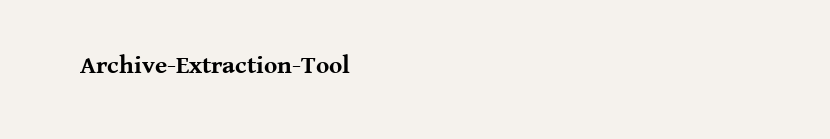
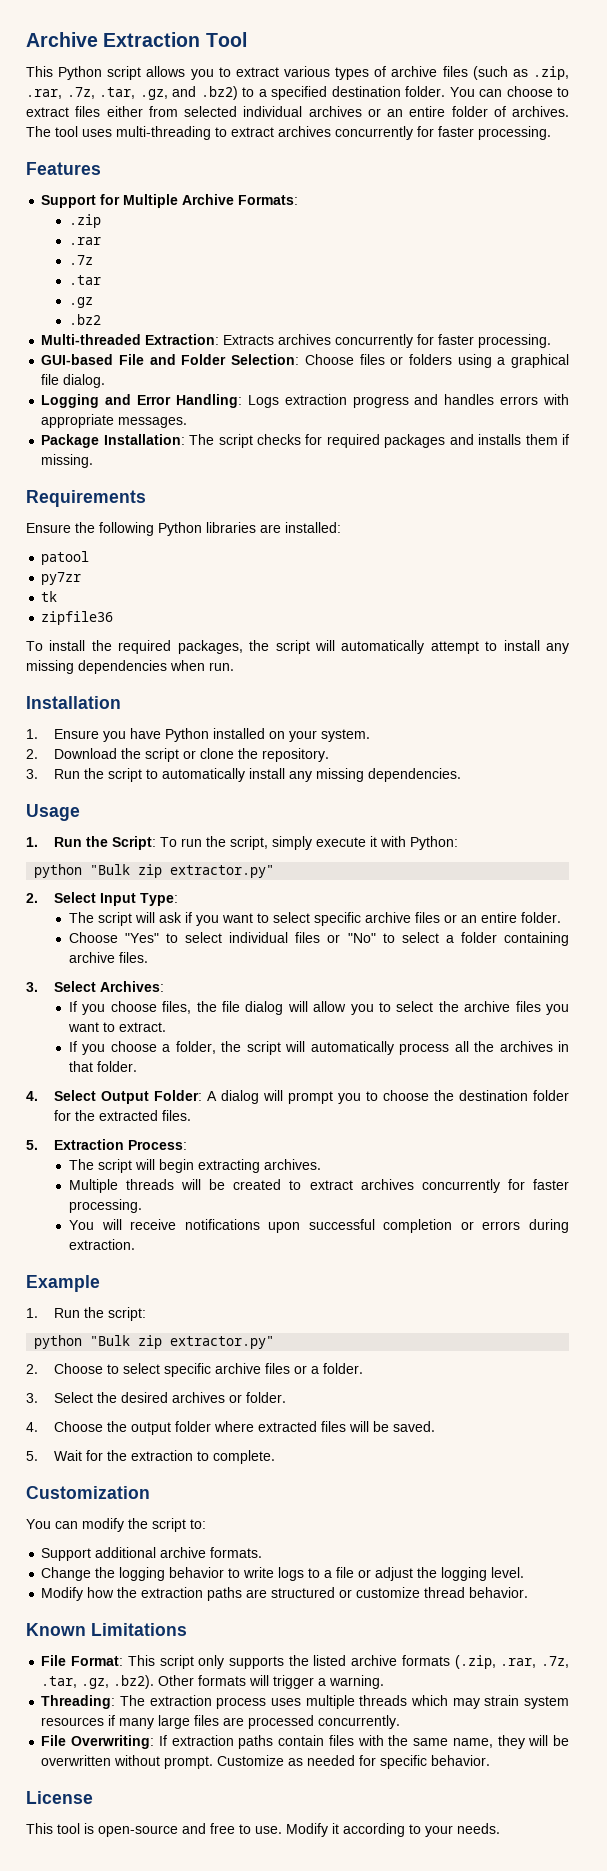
[80,54,350,73] Archive-Extraction-Tool -> [26,32,247,47] [26,66,570,80] [26,86,569,100] [26,106,569,117] [26,126,551,140] [26,162,101,175] [41,194,299,208] [68,214,101,228] [68,237,101,245] [68,255,93,265] [68,275,101,285] [68,297,93,308] [68,314,101,325] [41,334,552,348] [41,354,569,368] [41,374,106,388] [41,394,570,408] [41,414,188,428] [41,434,569,448] [41,454,94,468] [26,490,146,507] [26,522,341,536] [41,551,90,565] [41,572,82,585] [41,591,58,602] [41,611,114,625] [26,640,570,654] [26,660,234,674] [26,696,121,709] [26,728,370,742] [26,748,329,762] [26,768,461,782] [26,804,80,821] [26,836,458,850] [34,864,275,878] [26,892,178,906] [68,912,561,926] [68,932,569,946] [68,952,148,963] [26,981,164,992] [68,1001,570,1015] [67,1022,166,1032] [68,1041,569,1055] [68,1061,137,1072] [26,1090,569,1104] [53,1110,191,1121] [26,1139,187,1150] [68,1159,321,1173] [68,1179,569,1193] [68,1199,142,1213] [68,1219,569,1233] [68,1239,135,1250] [26,1275,100,1292] [26,1307,146,1321] [34,1335,275,1349] [26,1363,363,1377] [26,1392,286,1403] [26,1421,435,1435] [26,1450,275,1464] [26,1486,150,1499] [26,1518,206,1532] [41,1547,263,1561] [41,1567,525,1581] [41,1587,529,1601] [26,1623,187,1636] [41,1655,570,1669] [41,1675,385,1689] [41,1695,570,1709] [41,1715,401,1729] [41,1735,570,1749] [41,1755,491,1769] [26,1791,93,1804] [26,1823,500,1837] Archive Extraction Tool // This Python script allows you to extract various types of archive files (such as .zip, .rar, .7z, .tar, .gz, and .bz2) to a specified destination folder. You can choose to extract files either from selected individual archives or an entire folder of archives. The tool uses multi-threading to extract archives concurrently for faster processing. // Features // Support for Multiple Archive Formats: // .zip // .rar // .7z // .tar // .gz // .bz2 // Multi-threaded Extraction: Extracts archives concurrently for faster processing. // GUI-based File and Folder Selection: Choose files or folders using a graphical file dialog. // Logging and Error Handling: Logs extraction progress and handles errors with appropriate messages. // Package Installation: The script checks for required packages and installs them if missing. // Requirements // Ensure the following Python libraries are installed: // patool // py7zr // tk // zipfile36 // To install the required packages, the script will automatically attempt to install any missing dependencies when run. // Installation // 1. Ensure you have Python installed on your system. // 2. Download the script or clone the repository. // 3. Run the script to automatically install any missing dependencies. // Usage // 1. Run the Script: To run the script, simply execute it with Python: // python "Bulk zip extractor.py" // 2. Select Input Type: // The script will ask if you want to select specific archive files or an entire folder. // Choose "Yes" to select individual files or "No" to select a folder containing archive files. // 3. Select Archives: // If you choose files, the file dialog will allow you to select the archive files you want to extract. // If you choose a folder, the script will automatically process all the archives in that folder. // 4. Select Output Folder: A dialog will prompt you to choose the destination folder for the extracted files. // 5. Extraction Process: // The script will begin extracting archives. // Multiple threads will be created to extract archives concurrently for faster processing. // You will receive notifications upon successful completion or errors during extraction. // Example // 1. Run the script: // python "Bulk zip extractor.py" // 2. Choose to select specific archive files or a folder. // 3. Select the desired archives or folder. // 4. Choose the output folder where extracted files will be saved. // 5. Wait for the extraction to complete. // Customization // You can modify the script to: // Support additional archive formats. // Change the logging behavior to write logs to a file or adjust the logging level. // Modify how the extraction paths are structured or customize thread behavior. // Known Limitations // File Format: This script only supports the listed archive formats (.zip, .rar, .7z, .tar, .gz, .bz2). Other formats will trigger a warning. // Threading: The extraction process uses multiple threads which may strain system resources if many large files are processed concurrently. // File Overwriting: If extraction paths contain files with the same name, they will be overwritten without prompt. Customize as needed for specific behavior. // License // This tool is open-source and free to use. Modify it according to your needs.

